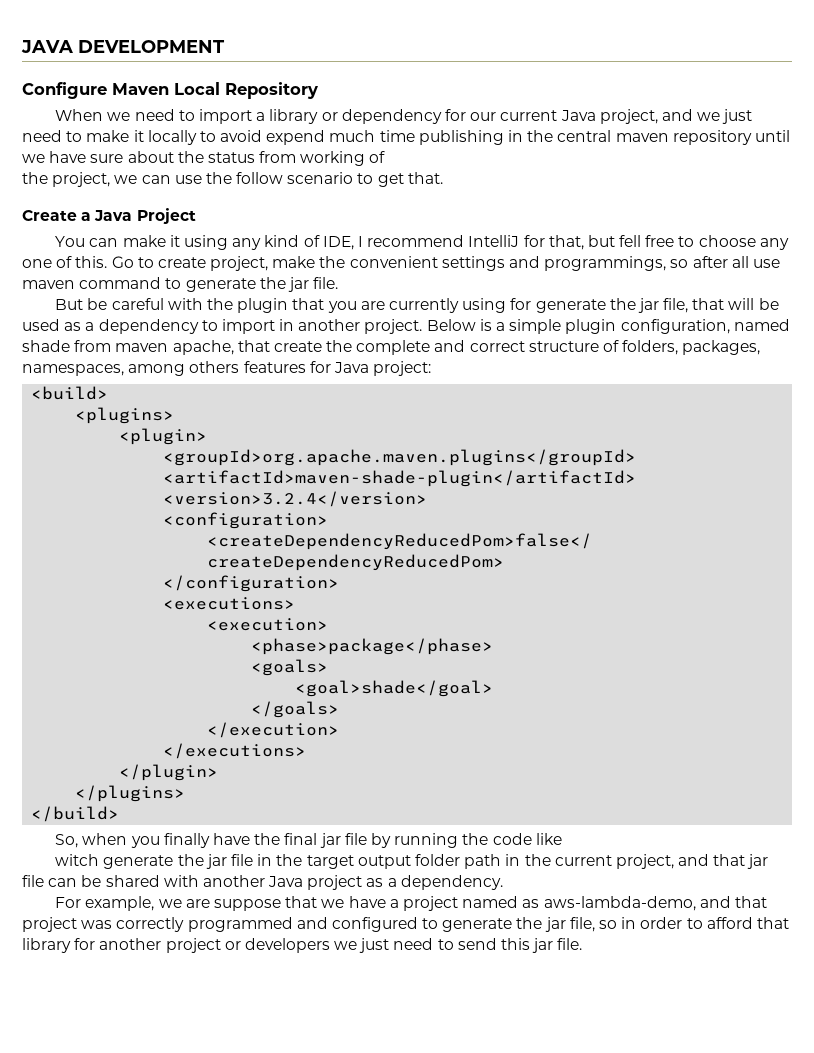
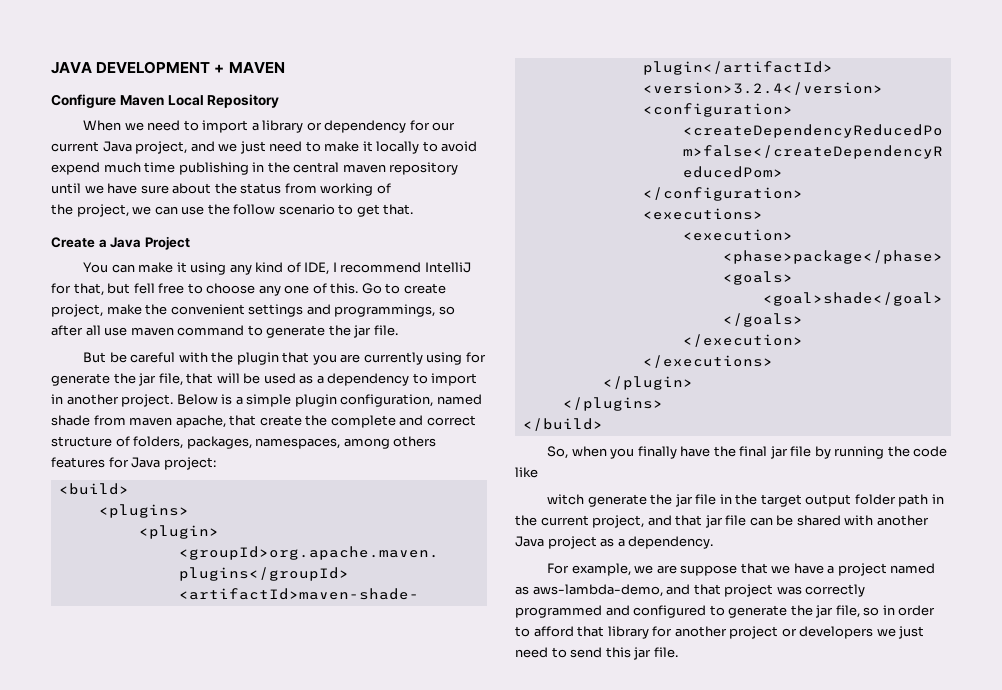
(225, 46) none -> [214,62,285,73] + MAVEN

